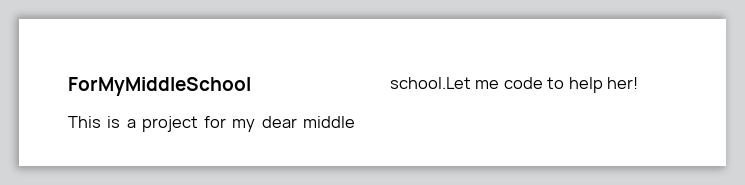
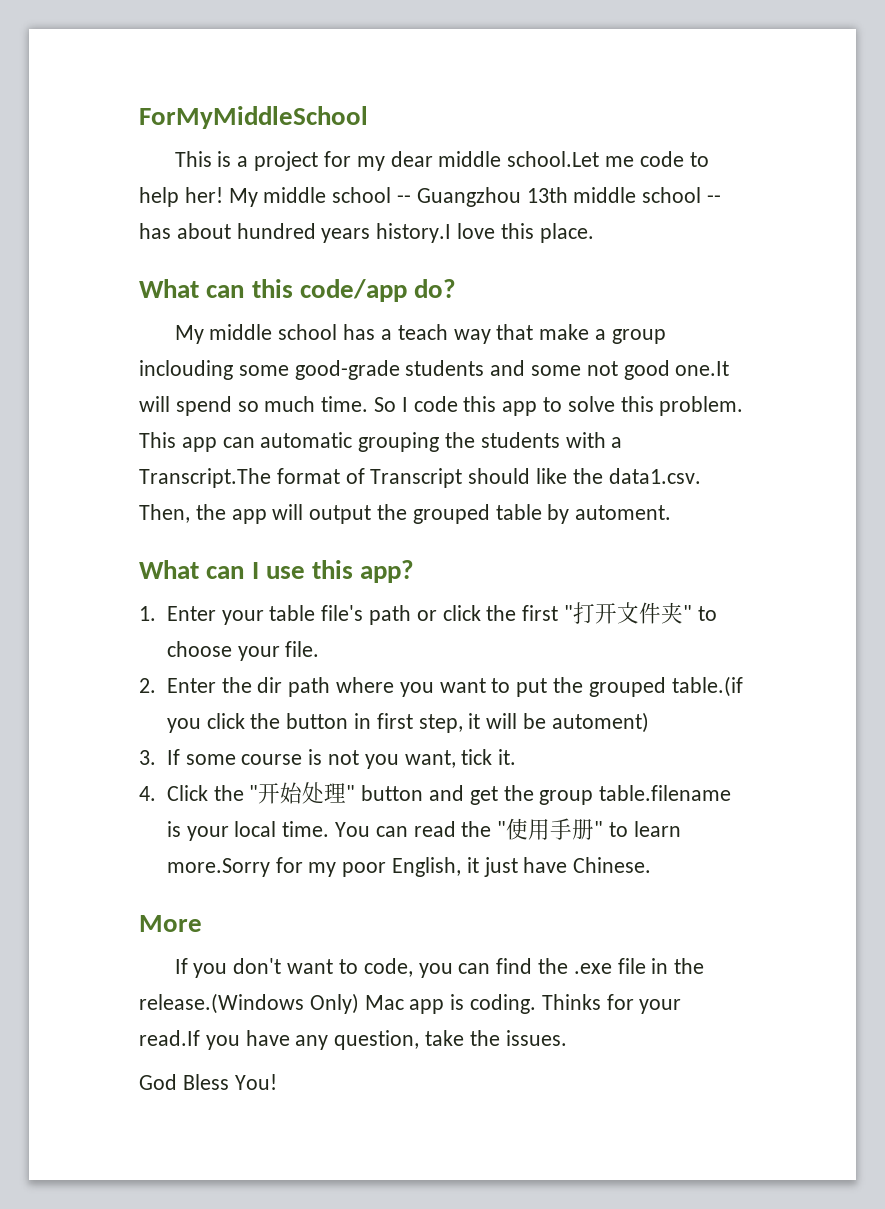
(639, 83) none -> [228,187,722,207] [139,223,594,243] [139,279,457,302] [174,324,666,344] [139,360,730,380] [139,396,744,416] [139,432,623,452] [139,468,701,488] [139,504,672,524] [139,560,415,583] [139,602,717,625] [166,641,320,661] [139,676,743,697] [166,712,649,733] [139,749,517,769] [139,782,732,805] [166,818,681,841] [166,857,652,877] [139,915,202,932] [174,958,705,978] [139,993,682,1014] [139,1030,567,1050] [139,1074,277,1090] My middle school -- Guangzhou 13th middle school -- has about hundred years history.I love this place. // What can this code/app do? // My middle school has a teach way that make a group inclouding some good-grade students and some not good one.It will spend so much time. So I code this app to solve this problem. This app can automatic grouping the students with a Transcript.The format of Transcript should like the data1.csv. Then, the app will output the grouped table by automent. // What can I use this app? // 1. Enter your table file's path or click the first "打开文件夹" to choose your file. // 2. Enter the dir path where you want to put the grouped table.(if you click the button in first step, it will be automent) // 3. If some course is not you want, tick it. // 4. Click the "开始处理" button and get the group table.filename is your local time. You can read the "使用手册" to learn more.Sorry for my poor English, it just have Chinese. // More // If you don't want to code, you can find the .exe file in the release.(Windows Only) Mac app is coding. Thinks for your read.If you have any question, take the issues. // God Bless You!

